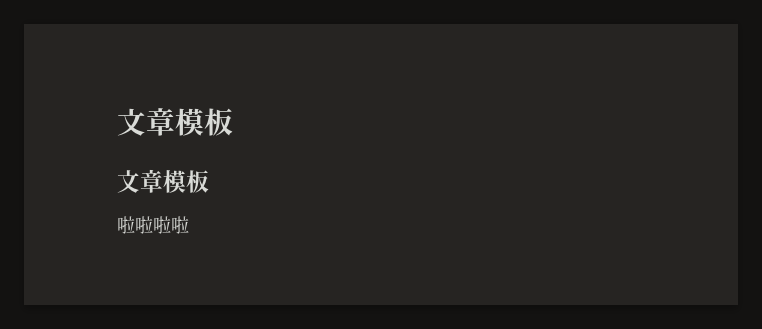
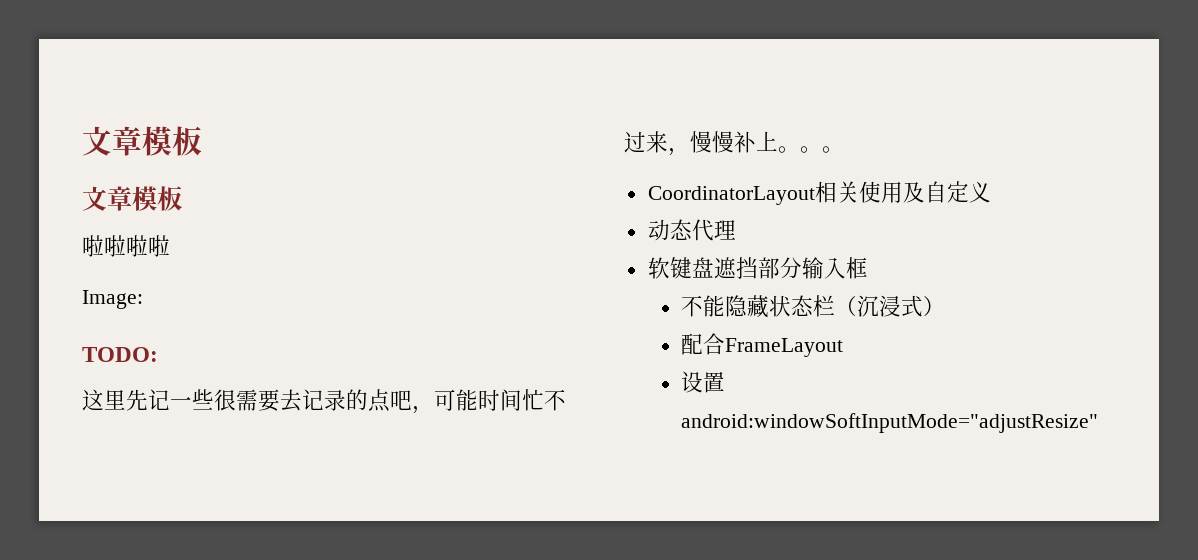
(189, 225) none -> [82,290,143,309] [82,347,158,362] [82,389,566,414] [624,131,844,156] [647,181,991,205] [647,219,736,241] [647,257,868,279] [680,295,945,318] [680,333,843,357] [680,371,725,393] [680,413,1098,433] // Image: // TODO: // 这里先记一些很需要去记录的点吧，可能时间忙不过来，慢慢补上。。。 // CoordinatorLayout相关使用及自定义 // 动态代理 // 软键盘遮挡部分输入框 // 不能隐藏状态栏（沉浸式） // 配合FrameLayout // 设置android:windowSoftInputMode="adjustResize"

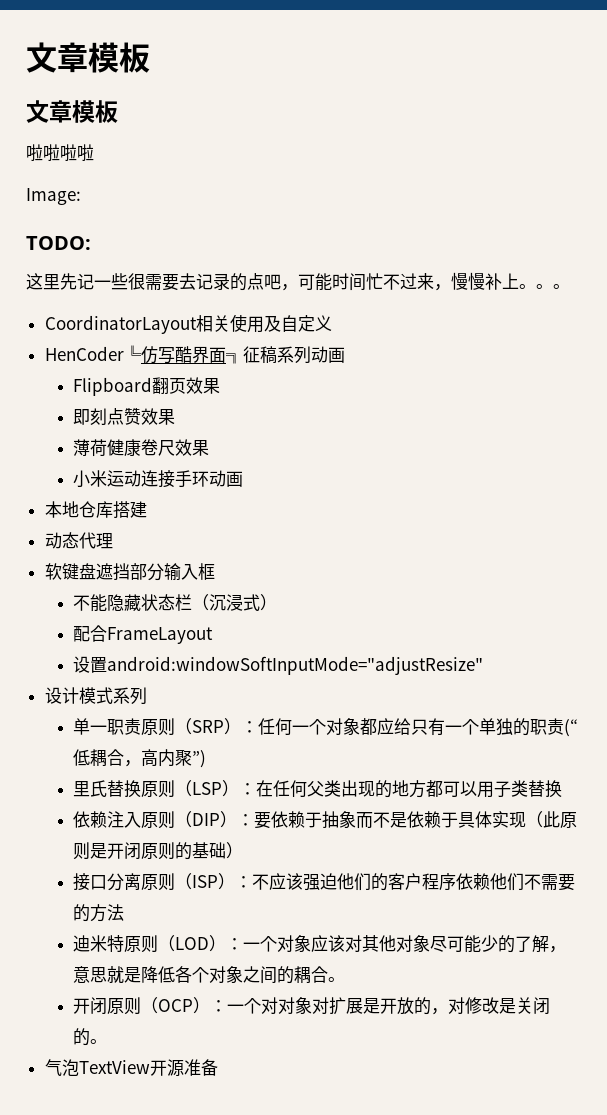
(991, 192) none -> [44,345,345,364] [73,377,221,396] [73,408,176,426] [73,439,210,457] [73,470,244,488] [44,501,147,519] // HenCoder╚仿写酷界面╗征稿系列动画 // Flipboard翻页效果 // 即刻点赞效果 // 薄荷健康卷尺效果 // 小米运动连接手环动画 // 本地仓库搭建
(1098, 423) none -> [44,687,147,705] [73,718,579,737] [73,749,207,768] [73,780,563,798] [73,811,578,829] [73,842,244,860] [73,873,576,891] [73,904,125,922] [73,935,567,953] [73,966,346,984] [73,997,551,1015] [73,1028,108,1046] [44,1059,218,1077] // 设计模式系列 // 单一职责原则（SRP）：任何一个对象都应给只有一个单独的职责(“低耦合，高内聚”) // 里氏替换原则（LSP）：在任何父类出现的地方都可以用子类替换 // 依赖注入原则（DIP）：要依赖于抽象而不是依赖于具体实现（此原则是开闭原则的基础） // 接口分离原则（ISP）：不应该强迫他们的客户程序依赖他们不需要的方法 // 迪米特原则（LOD）：一个对象应该对其他对象尽可能少的了解，意思就是降低各个对象之间的耦合。 // 开闭原则（OCP）：一个对对象对扩展是开放的，对修改是关闭的。 // 气泡TextView开源准备

